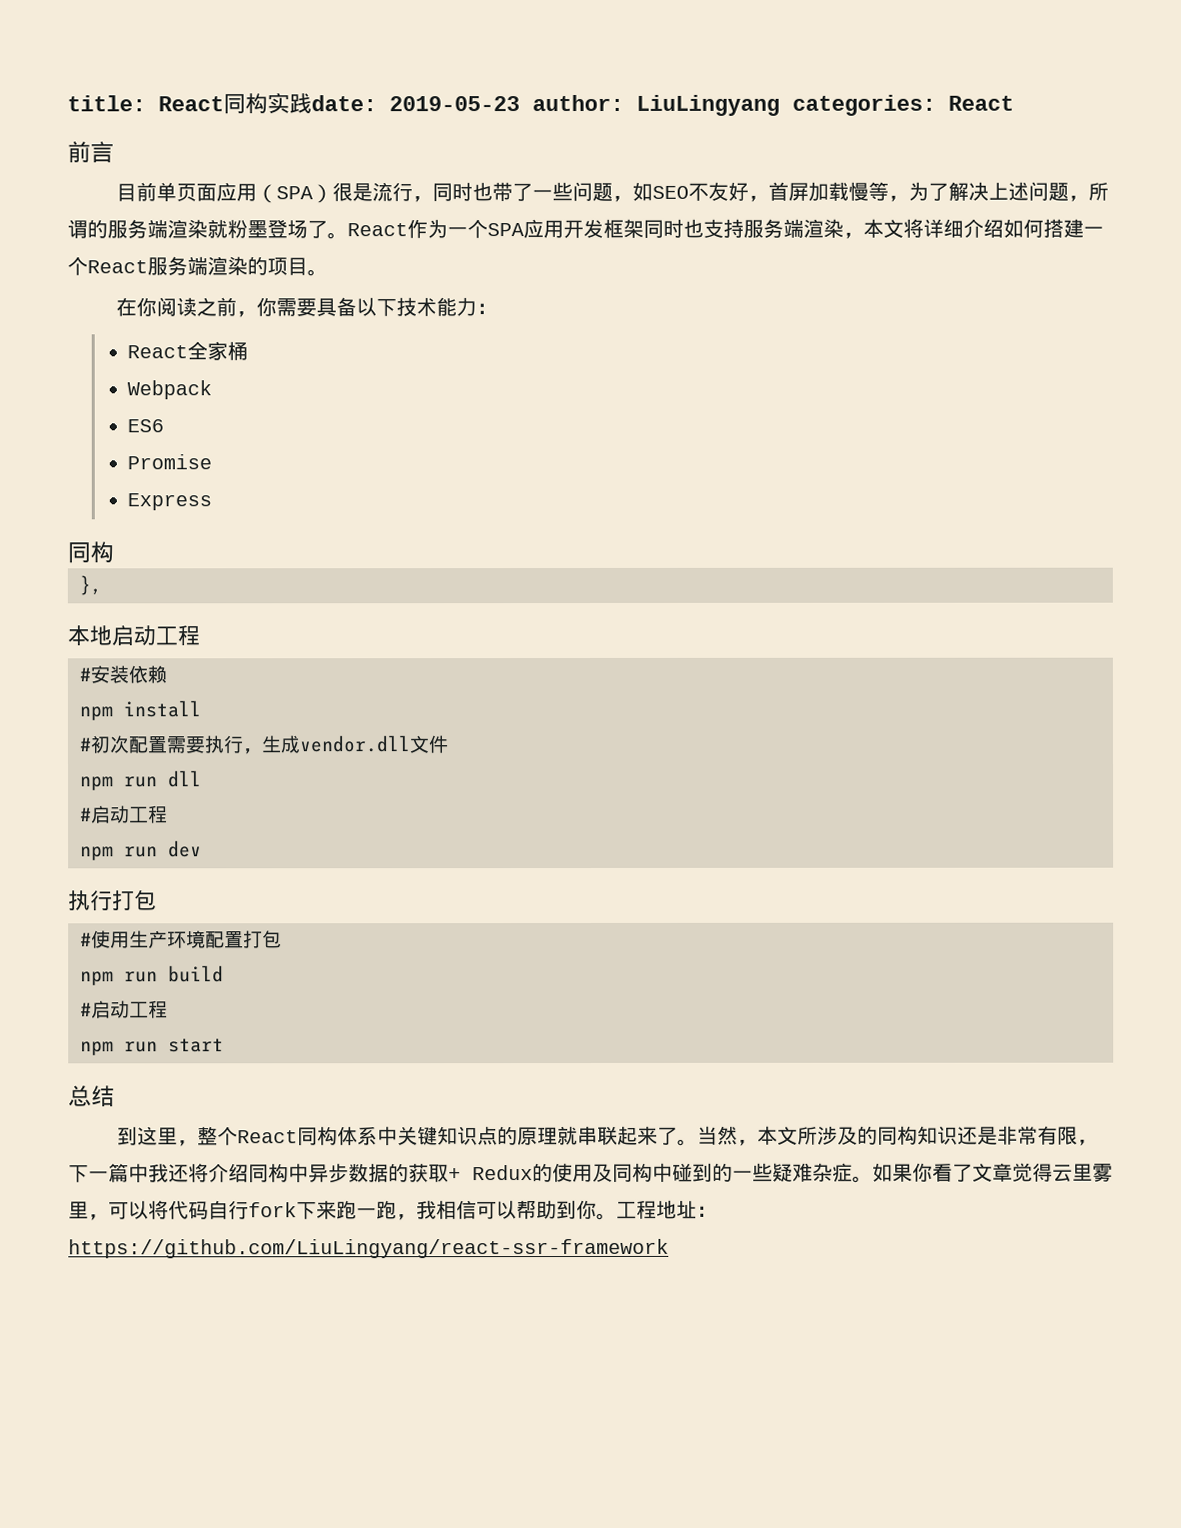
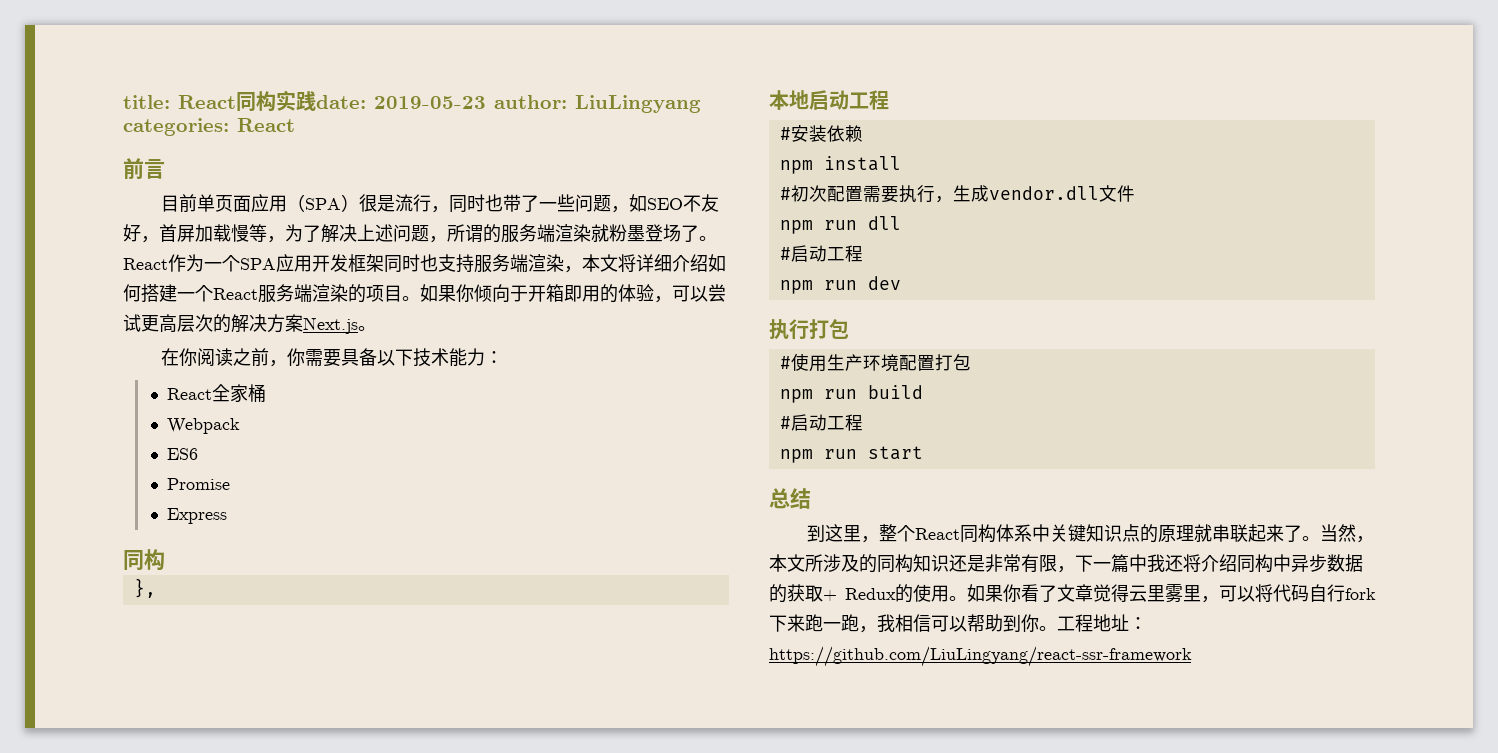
(328, 273) none -> [420,284,726,303] [123,314,376,334] 如果你倾向于开箱即用的体验，可以尝试更高层次的解决方案Next.js。
[592,1162,853,1182] 及同构中碰到的一些疑难杂症 -> (949, 593) none

